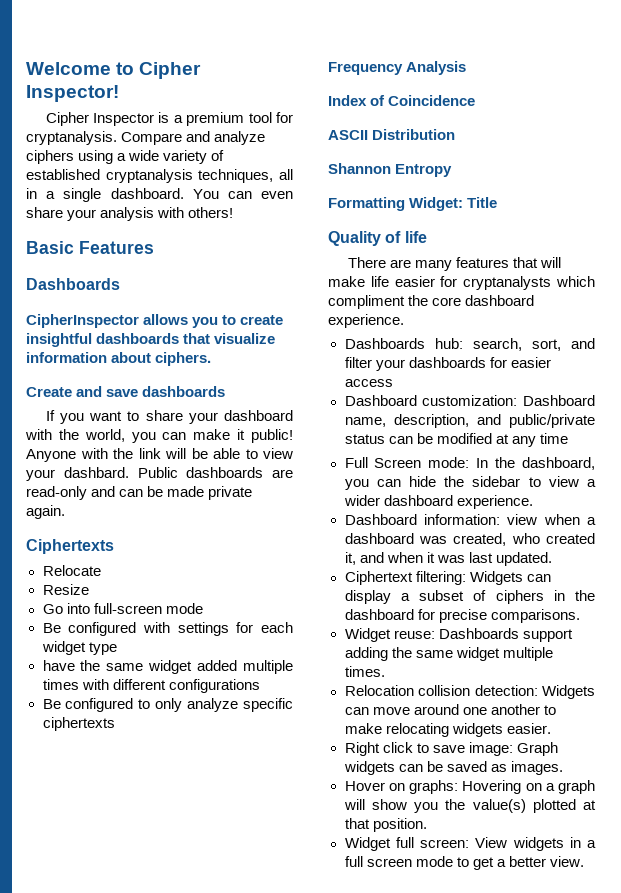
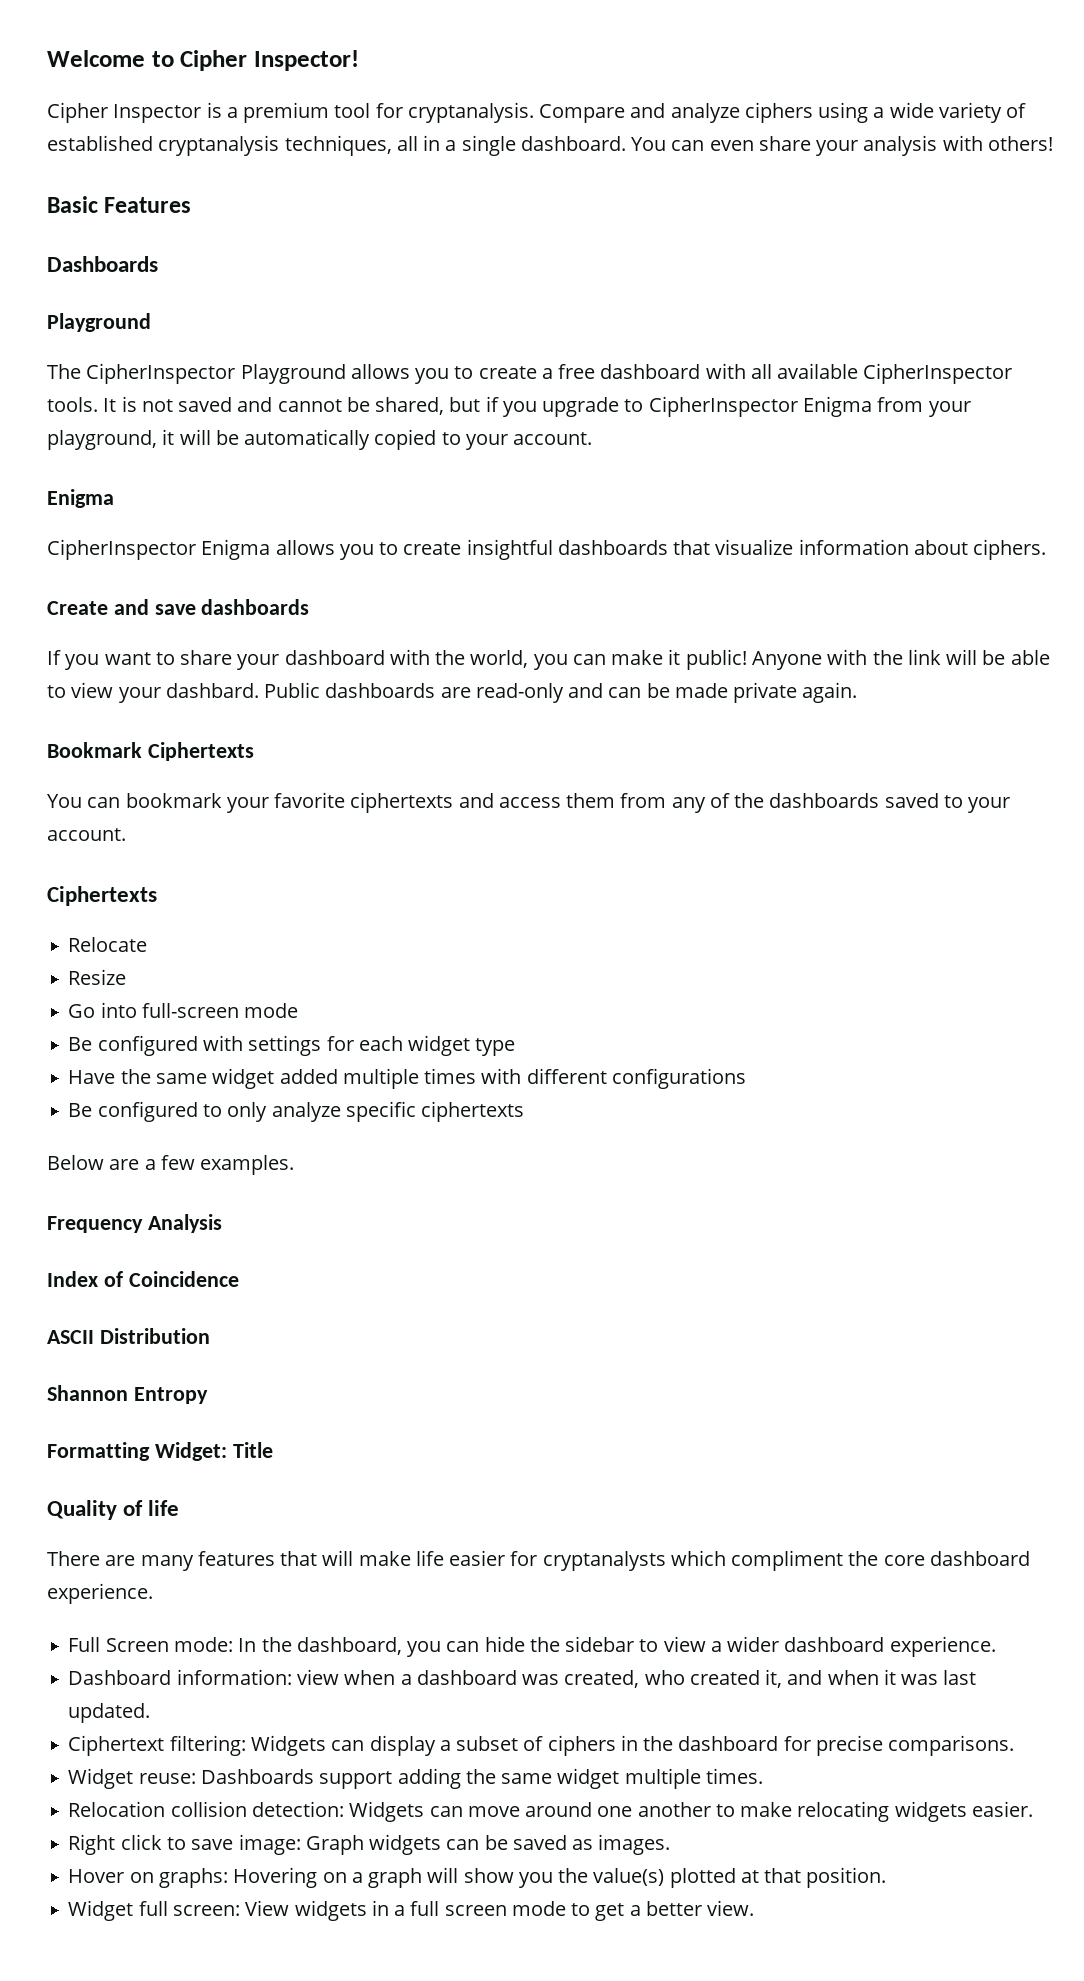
[26,314,139,328] CipherInspector -> [47,313,151,332] [47,363,1013,384] [47,396,971,417] [47,429,593,450] [47,489,114,508] [47,539,271,560] Playground // The CipherInspector Playground allows you to create a free dashboard with all available CipherInspector tools. It is not saved and cannot be shared, but if you upgrade to CipherInspector Enigma from your playground, it will be automatically copied to your account. // Enigma // CipherInspector Enigma
(65, 512) none -> [47,742,254,761] [47,792,1011,813] [47,828,126,841] // Bookmark Ciphertexts // You can bookmark your favorite ciphertexts and access them from any of the dashboards saved to your account.
[42,660,75,671] have -> [68,1070,116,1084] Have
(115, 724) none -> [47,1155,295,1175] // Below are a few examples.
[344,338,595,351] [344,357,551,371] [344,379,393,387] [344,395,595,406] [344,414,595,428] [344,433,568,447] // Dashboards hub: search, sort, and filter your dashboards for easier access // Dashboard customization: Dashboard name, description, and public/private status can be modified at any time -> (153, 1593) none

